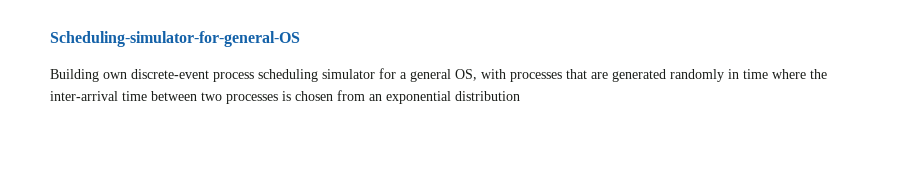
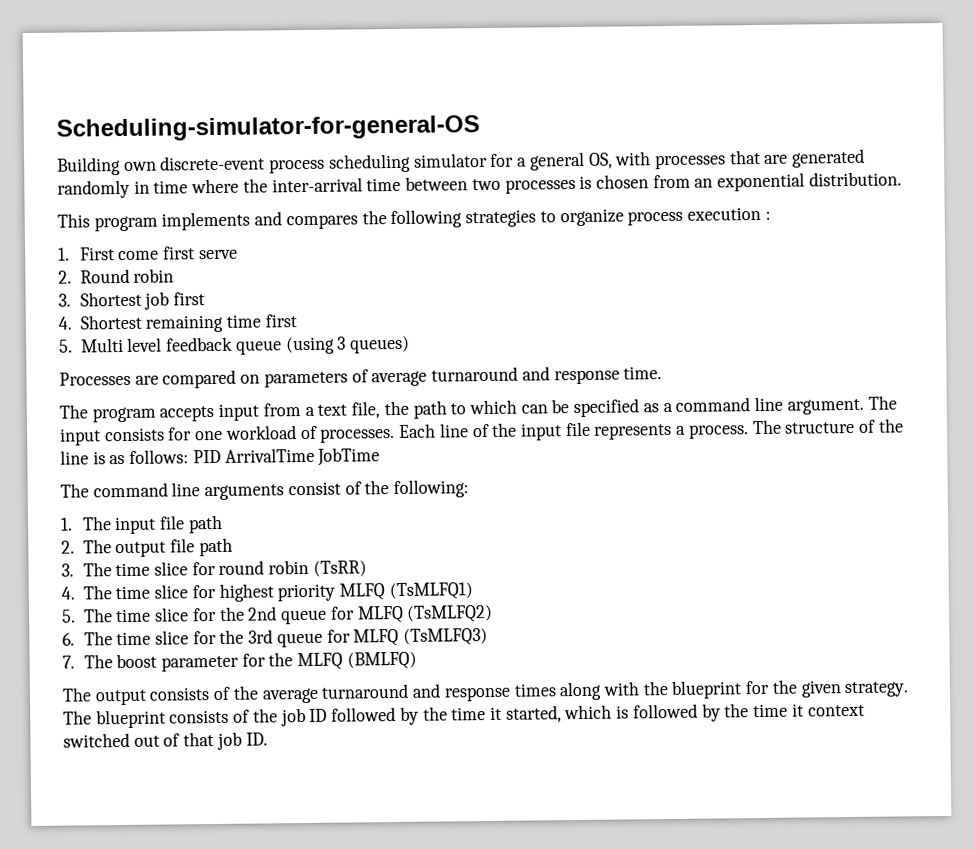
[455,91,520,101] distribution -> [808,171,902,187] [57,206,771,232] [58,246,238,261] [58,268,175,284] [58,291,206,310] [58,314,297,333] [59,335,411,355] [59,366,663,389] [59,395,897,423] [60,418,904,446] [60,447,381,466] [60,479,470,501] [60,514,223,535] [61,537,233,558] [61,559,367,577] [61,582,473,602] [62,604,494,625] [62,627,489,648] [62,651,417,672] [62,679,910,706] [63,703,865,729] [63,731,268,750] distribution. // This program implements and compares the following strategies to organize process execution : // 1. First come first serve // 2. Round robin // 3. Shortest job first // 4. Shortest remaining time first // 5. Multi level feedback queue (using 3 queues) // Processes are compared on parameters of average turnaround and response time. // The program accepts input from a text file, the path to which can be specified as a command line argument. The input consists for one workload of processes. Each line of the input file represents a process. The structure of the line is as follows: PID ArrivalTime JobTime // The command line arguments consist of the following: // 1. The input file path // 2. The output file path // 3. The time slice for round robin (TsRR) // 4. The time slice for highest priority MLFQ (TsMLFQ1) // 5. The time slice for the 2nd queue for MLFQ (TsMLFQ2) // 6. The time slice for the 3rd queue for MLFQ (TsMLFQ3) // 7. The boost parameter for the MLFQ (BMLFQ) // The output consists of the average turnaround and response times along with the blueprint for the given strategy. The blueprint consists of the job ID followed by the time it started, which is followed by the time it context switched out of that job ID.

